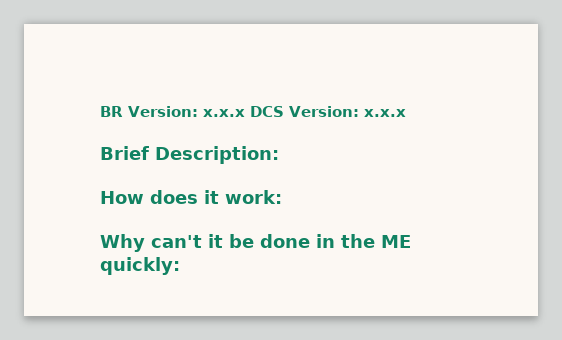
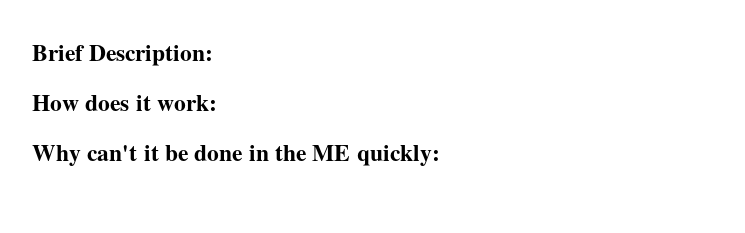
[100,106,406,117] BR Version: x.x.x DCS Version: x.x.x // -> (32, 53) none

